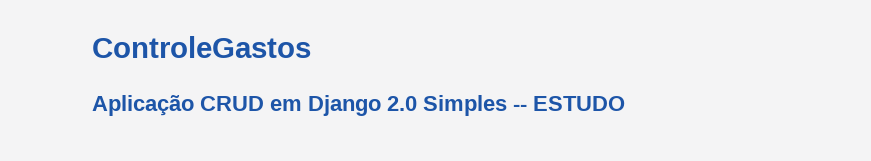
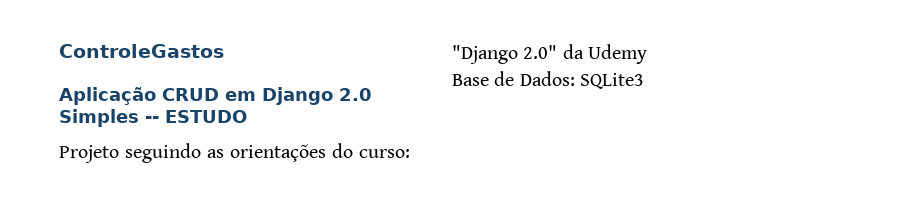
(625, 103) none -> [59,143,410,163] [452,44,647,64] [452,71,644,89] // Projeto seguindo as orientações do curso: "Django 2.0" da Udemy // Base de Dados: SQLite3

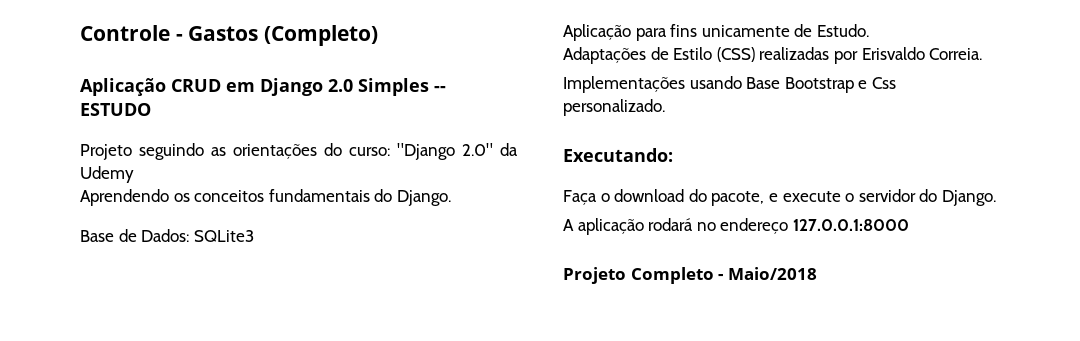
[59,44,224,58] ControleGastos -> [80,25,379,46] Controle - Gastos (Completo)
[452,71,644,89] Base de Dados: SQLite3 -> [80,189,451,206] [80,229,254,242] [563,24,869,41] [563,47,983,64] [563,76,896,93] [563,99,665,116] [563,148,673,162] [563,189,996,206] [563,218,909,235] [563,267,817,284] Aprendendo os conceitos fundamentais do Django. // Base de Dados: SQLite3 // Aplicação para fins unicamente de Estudo. // Adaptações de Estilo (CSS) realizadas por Erisvaldo Correia. // Implementações usando Base Bootstrap e Css personalizado. // Executando: // Faça o download do pacote, e execute o servidor do Django. // A aplicação rodará no endereço 127.0.0.1:8000 // Projeto Completo - Maio/2018

